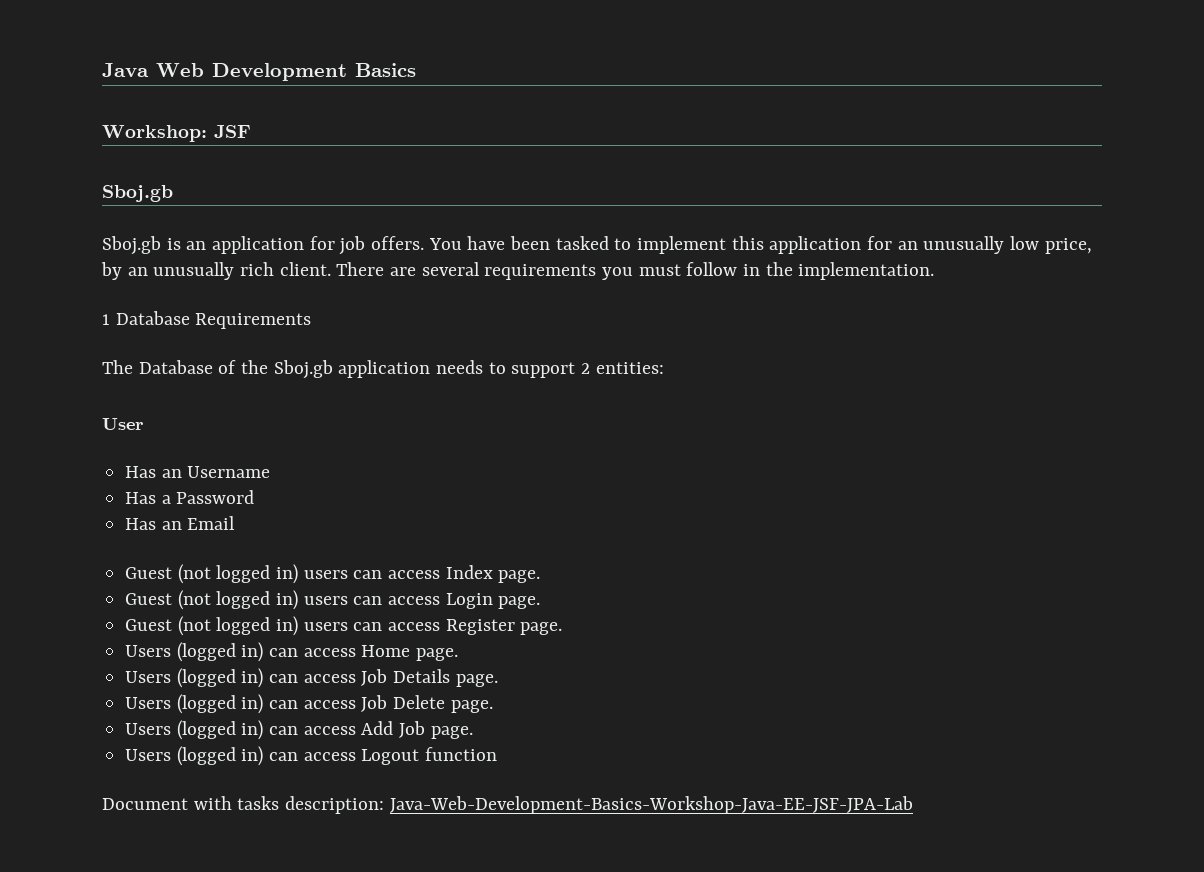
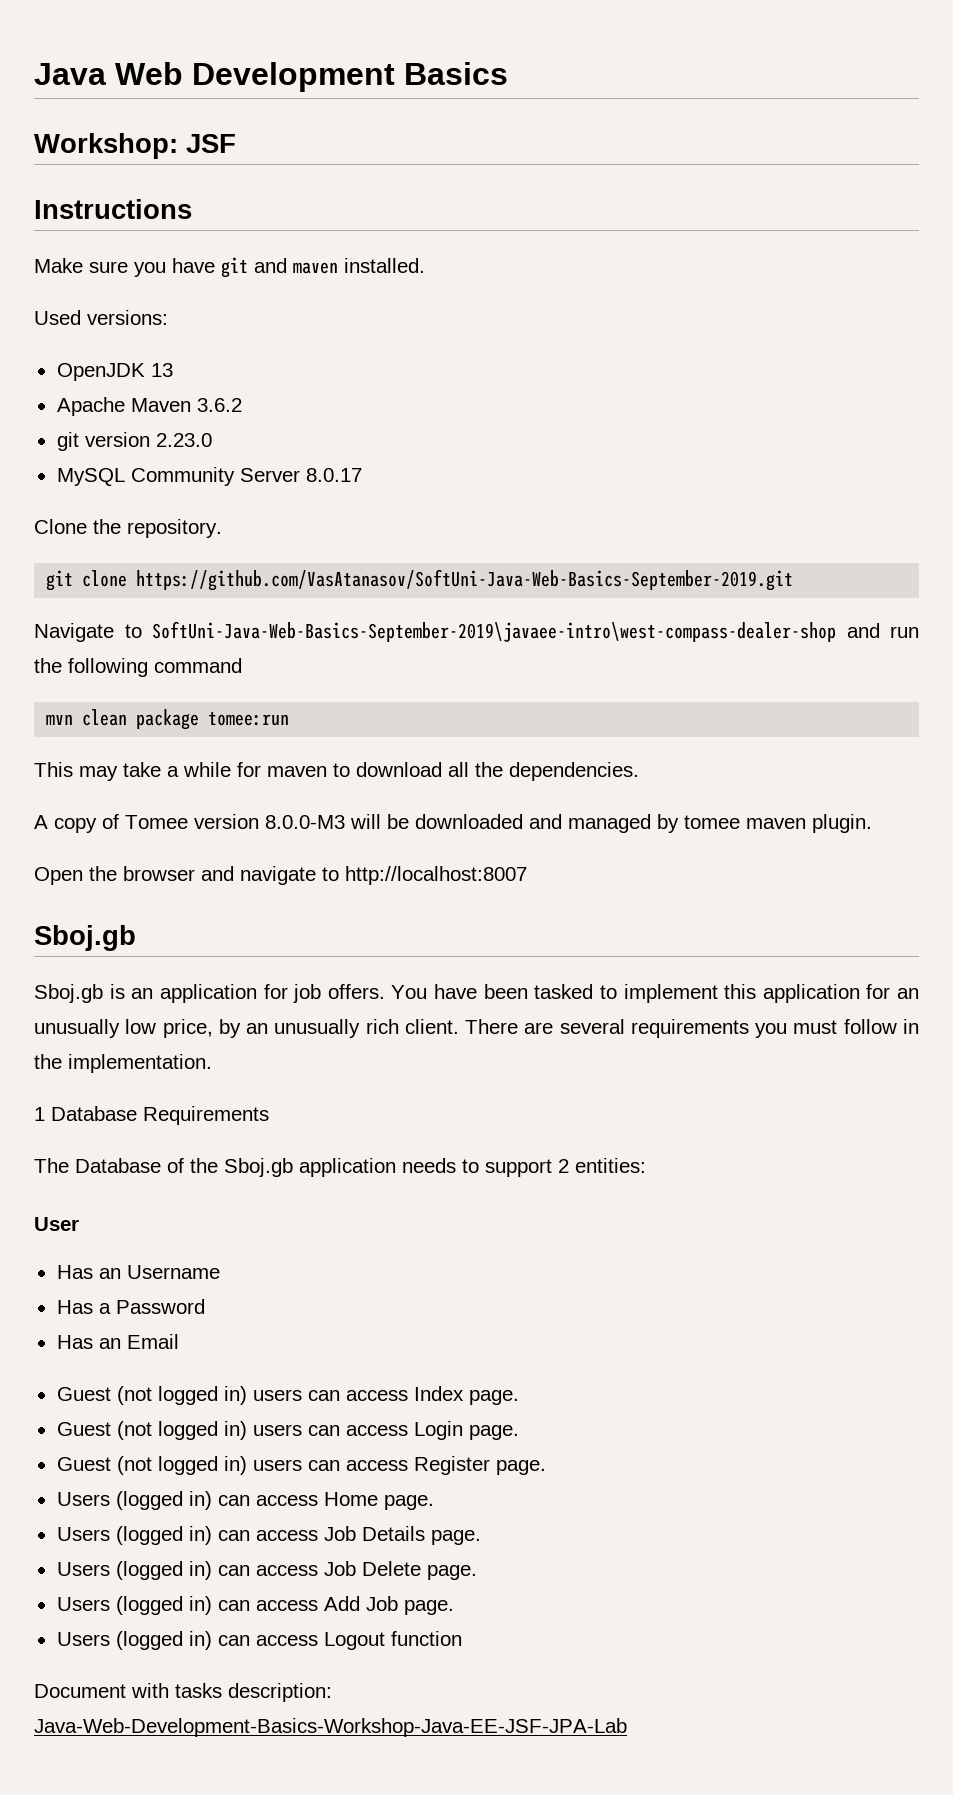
(251, 131) none -> [34,199,192,219] [34,257,425,278] [34,310,168,325] [56,363,173,381] [56,397,242,416] [56,432,212,451] [56,467,362,486] [34,519,222,538] [46,569,794,591] [34,621,919,642] [34,658,242,677] [46,709,290,730] [34,762,639,781] [34,814,872,833] [34,866,527,885] // Instructions // Make sure you have git and maven installed. // Used versions: // OpenJDK 13 // Apache Maven 3.6.2 // git version 2.23.0 // MySQL Community Server 8.0.17 // Clone the repository. // git clone https://github.com/VasAtanasov/SoftUni-Java-Web-Basics-September-2019.git // Navigate to SoftUni-Java-Web-Basics-September-2019\javaee-intro\west-compass-dealer-shop and run the following command // mvn clean package tomee:run // This may take a while for maven to download all the dependencies. // A copy of Tomee version 8.0.0-M3 will be downloaded and managed by tomee maven plugin. // Open the browser and navigate to http://localhost:8007

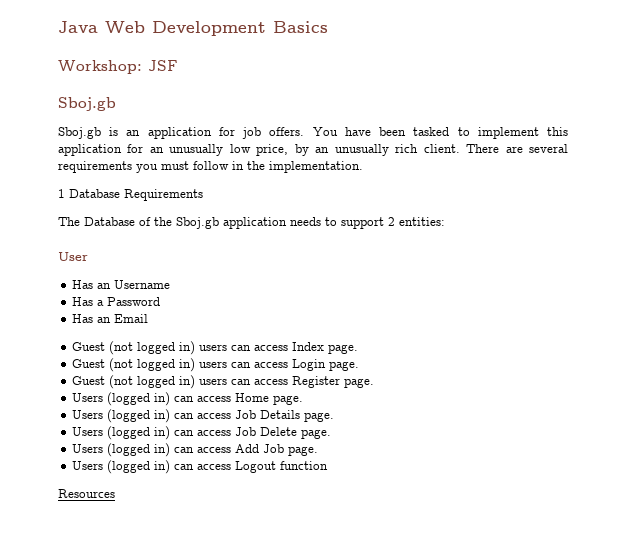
[34,199,192,219] [34,257,425,278] [34,310,168,325] [56,363,173,381] [56,397,242,416] [56,432,212,451] [56,467,362,486] [34,519,222,538] [46,569,794,591] [34,621,919,642] [34,658,242,677] [46,709,290,730] [34,762,639,781] [34,814,872,833] [34,866,527,885] // Instructions // Make sure you have git and maven installed. // Used versions: // OpenJDK 13 // Apache Maven 3.6.2 // git version 2.23.0 // MySQL Community Server 8.0.17 // Clone the repository. // git clone https://github.com/VasAtanasov/SoftUni-Java-Web-Basics-September-2019.git // Navigate to SoftUni-Java-Web-Basics-September-2019\javaee-intro\west-compass-dealer-shop and run the following command // mvn clean package tomee:run // This may take a while for maven to download all the dependencies. // A copy of Tomee version 8.0.0-M3 will be downloaded and managed by tomee maven plugin. // Open the browser and navigate to http://localhost:8007 -> (178, 65) none
[34,1683,332,1702] [34,1718,627,1737] Document with tasks description: Java-Web-Development-Basics-Workshop-Java-EE-JSF-JPA-Lab -> [58,489,115,498] Resources

